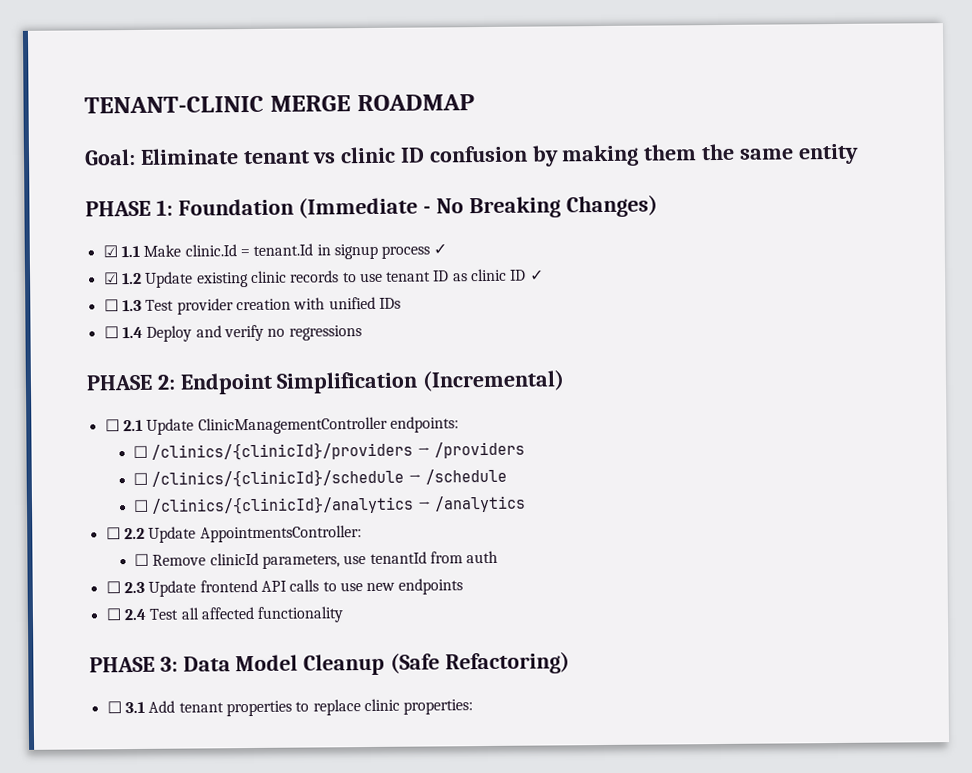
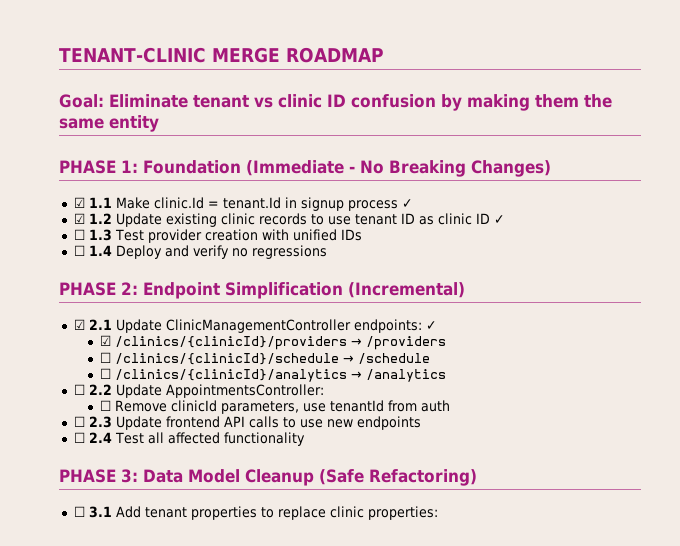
[104,419,120,432] ☐ -> [73,319,85,330] ☑
[132,445,148,459] // ☐ -> [425,321,437,330] [99,335,111,346] ✓ // ☑

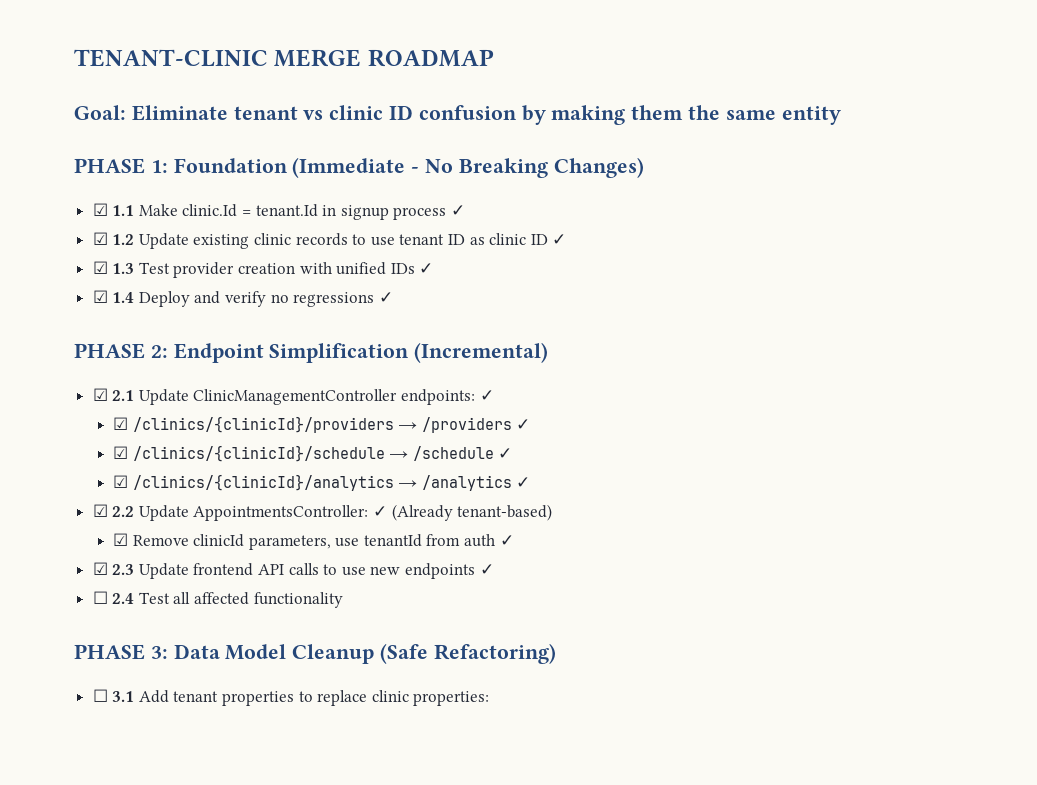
[73,229,85,240] ☐ -> [92,261,108,274] ☑
[73,245,85,256] // ☐ -> [419,263,434,274] [92,290,108,303] ✓ // ☑
(327, 252) none -> [378,292,393,303] ✓
[99,352,111,363] // ☐ -> [516,419,531,430] [112,446,128,459] ✓ // ☑
[99,368,111,379] // ☐ -> [498,448,513,459] [112,475,128,488] ✓ // ☑
[73,384,85,395] // ☐ -> [516,477,531,488] [92,504,108,517] ✓ // ☑
[99,400,111,411] // ☐ -> [373,504,553,521] [112,533,128,546] ✓ (Already tenant-based) // ☑
[73,416,85,427] // ☐ -> [499,535,514,546] [92,562,108,575] ✓ // ☑
(421, 423) none -> [479,564,494,575] ✓

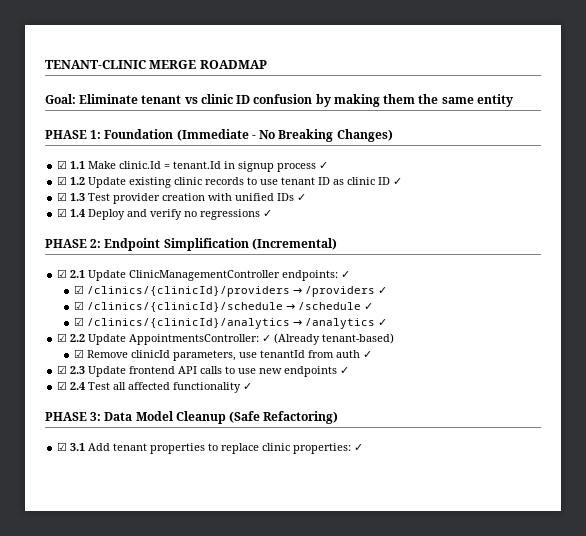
[92,591,108,604] ☐ -> [57,381,68,390] ☑
(343, 600) none -> [243,383,253,390] ✓
[92,689,108,702] ☐ -> [57,442,68,451] ☑
(490, 698) none -> [354,444,364,451] ✓

